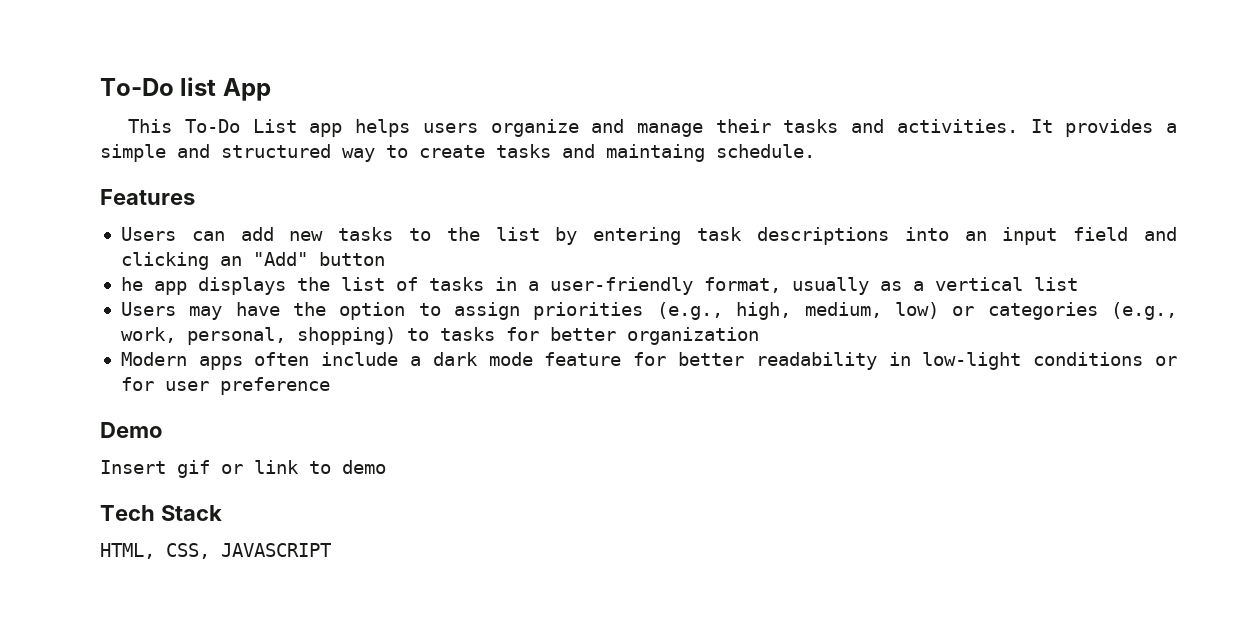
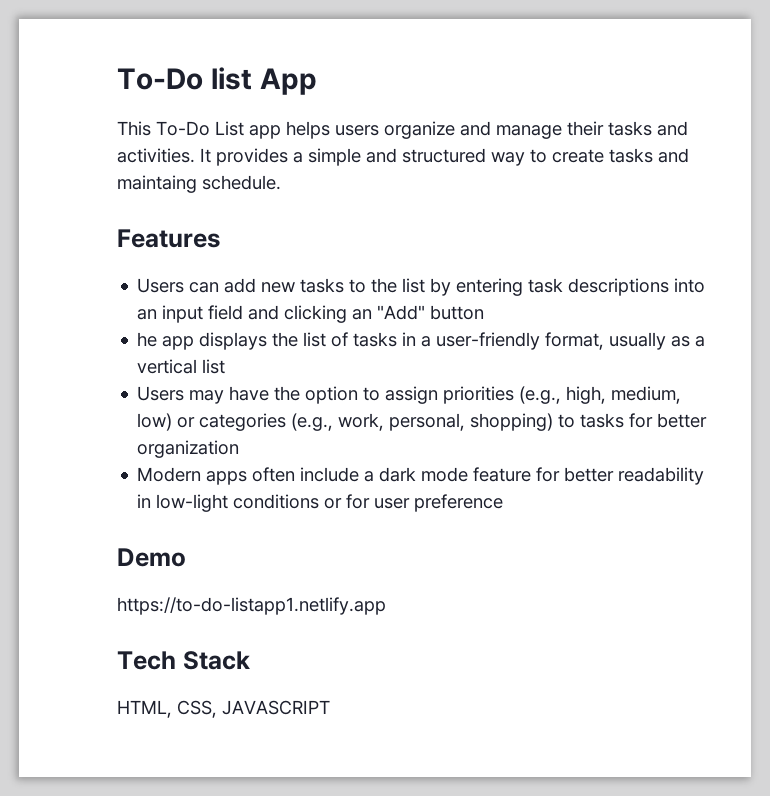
[100,460,386,478] Insert gif or link to demo -> [117,597,386,615] https://to-do-listapp1.netlify.app

